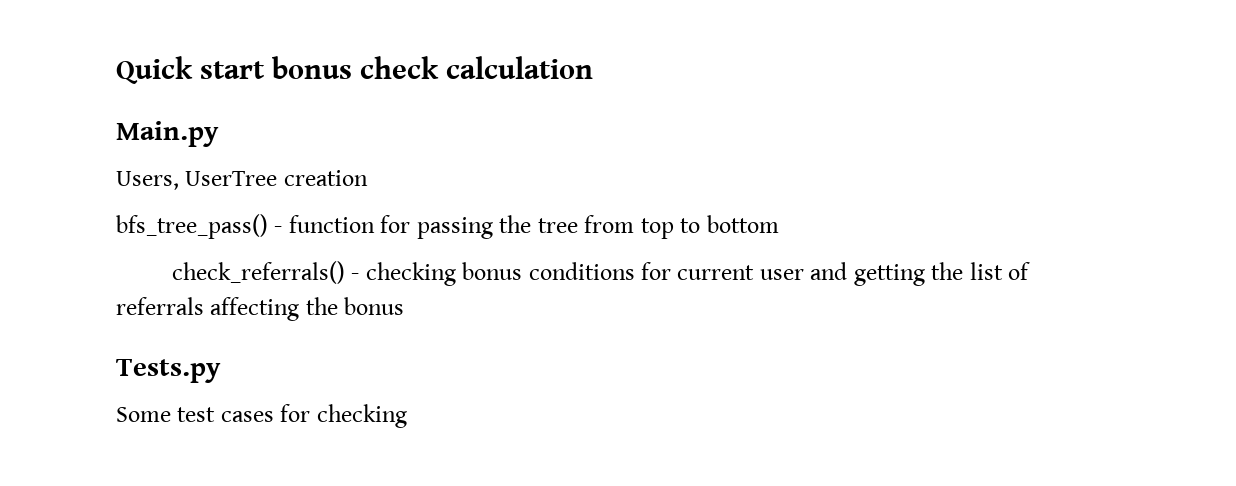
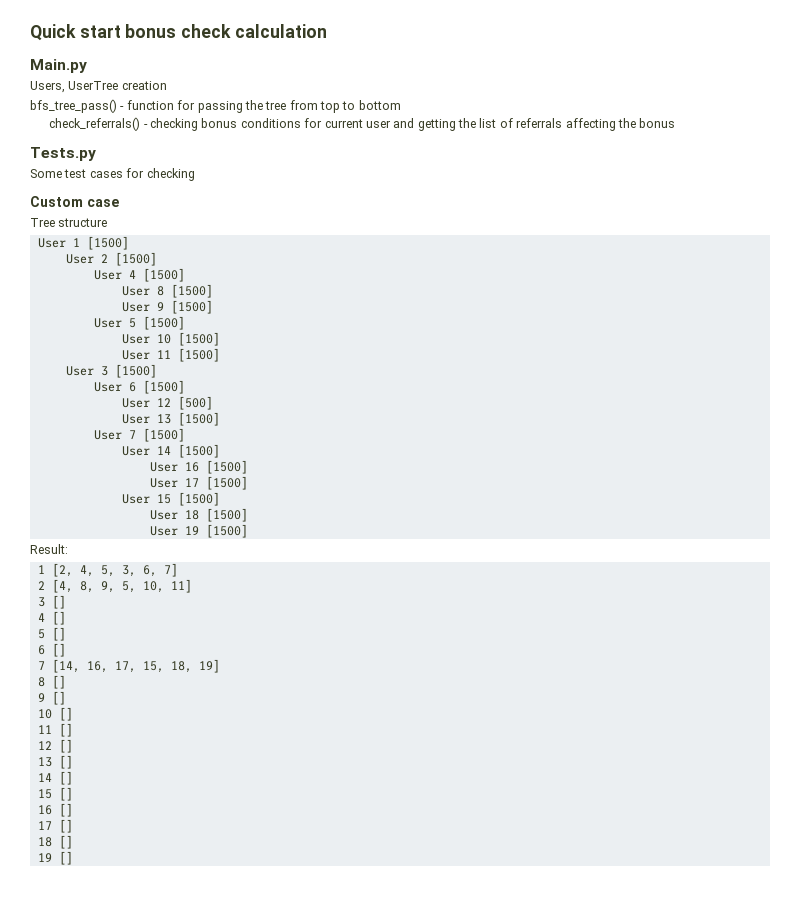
(407, 416) none -> [30,196,119,207] [30,218,108,227] [37,236,129,250] [65,252,157,266] [93,268,185,282] [121,284,213,298] [121,300,213,314] [93,316,185,330] [121,332,220,346] [121,348,220,362] [65,364,157,378] [93,380,185,394] [121,396,213,410] [121,412,220,426] [93,428,185,442] [121,444,220,458] [149,460,248,474] [149,476,248,490] [121,492,220,506] [149,508,248,522] [149,524,248,538] [30,544,68,554] [37,563,178,577] [37,579,192,593] [37,595,66,609] [37,611,66,625] [37,627,66,641] [37,643,66,657] [37,659,220,673] [37,675,66,689] [37,691,66,705] [37,707,73,721] [37,723,73,737] [37,739,73,753] [37,755,73,769] [37,771,73,785] [37,787,73,801] [37,803,73,817] [37,819,73,833] [37,835,73,849] [37,851,73,865] // Custom case // Tree structure // User 1 [1500] // User 2 [1500] // User 4 [1500] // User 8 [1500] // User 9 [1500] // User 5 [1500] // User 10 [1500] // User 11 [1500] // User 3 [1500] // User 6 [1500] // User 12 [500] // User 13 [1500] // User 7 [1500] // User 14 [1500] // User 16 [1500] // User 17 [1500] // User 15 [1500] // User 18 [1500] // User 19 [1500] // Result: // 1 [2, 4, 5, 3, 6, 7] // 2 [4, 8, 9, 5, 10, 11] // 3 [] // 4 [] // 5 [] // 6 [] // 7 [14, 16, 17, 15, 18, 19] // 8 [] // 9 [] // 10 [] // 11 [] // 12 [] // 13 [] // 14 [] // 15 [] // 16 [] // 17 [] // 18 [] // 19 []

